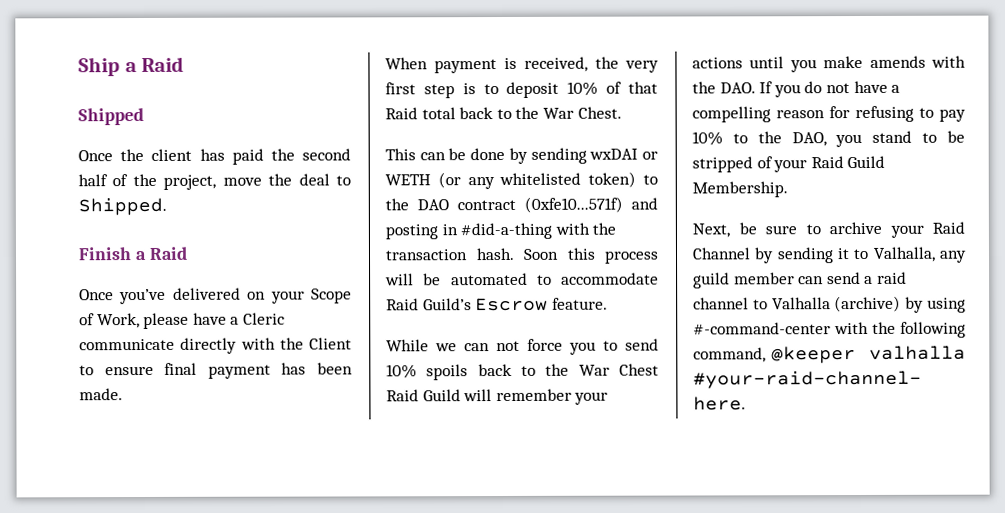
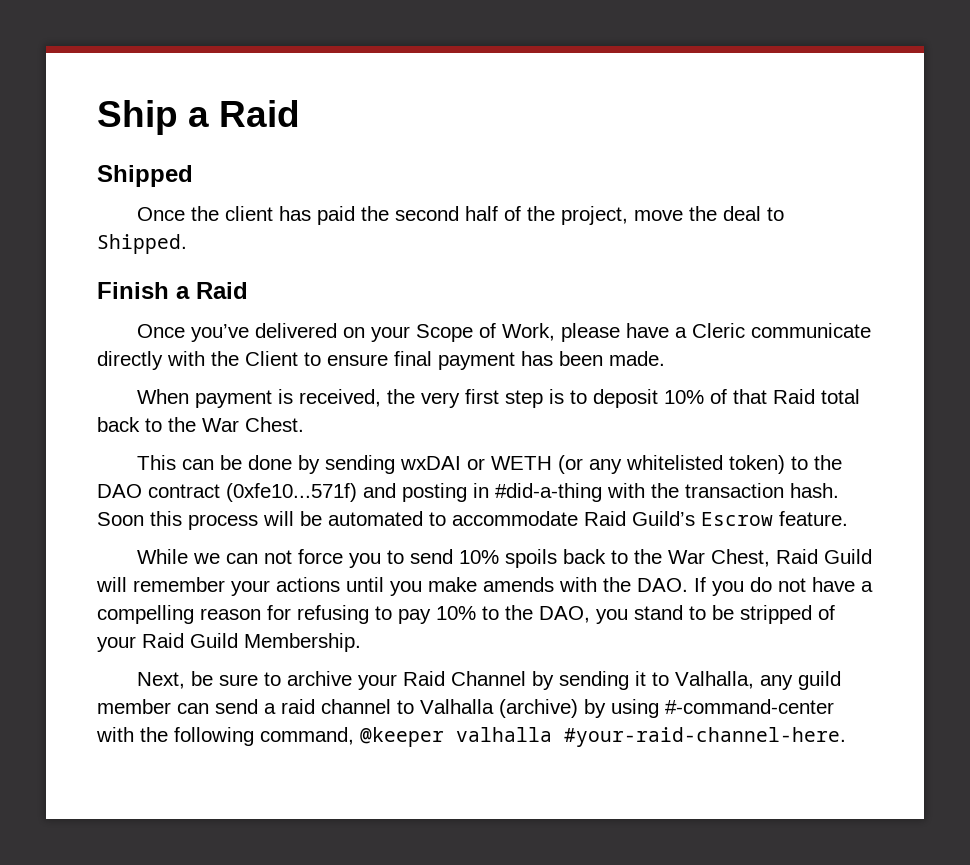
[619,363,659,376] Chest -> [710,549,770,567] Chest,

